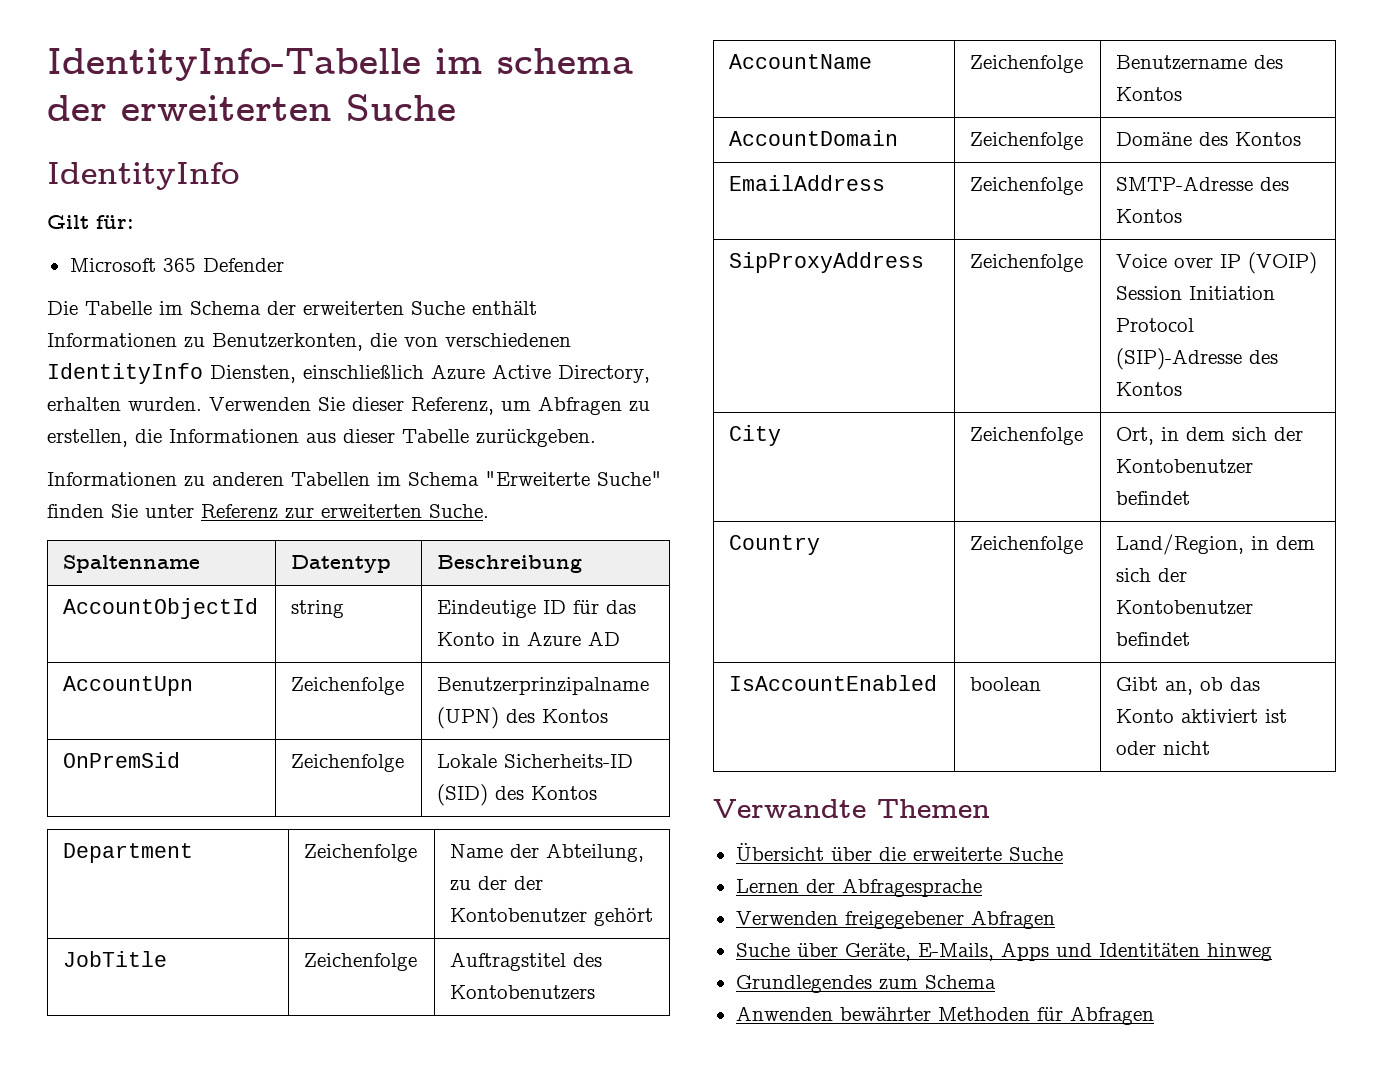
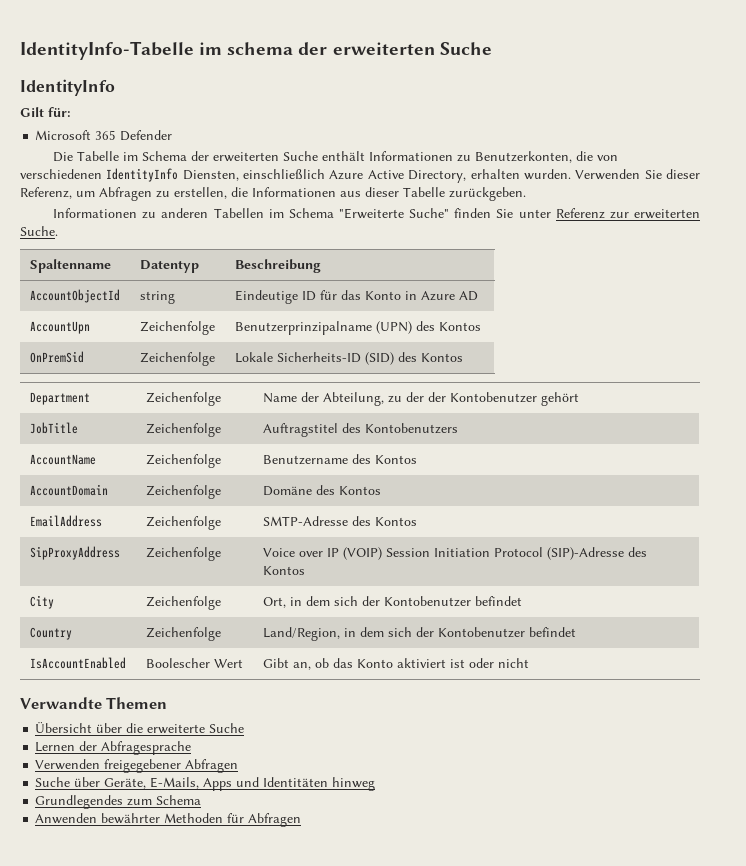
[970,677,1042,691] boolean -> [145,658,243,668] Boolescher Wert

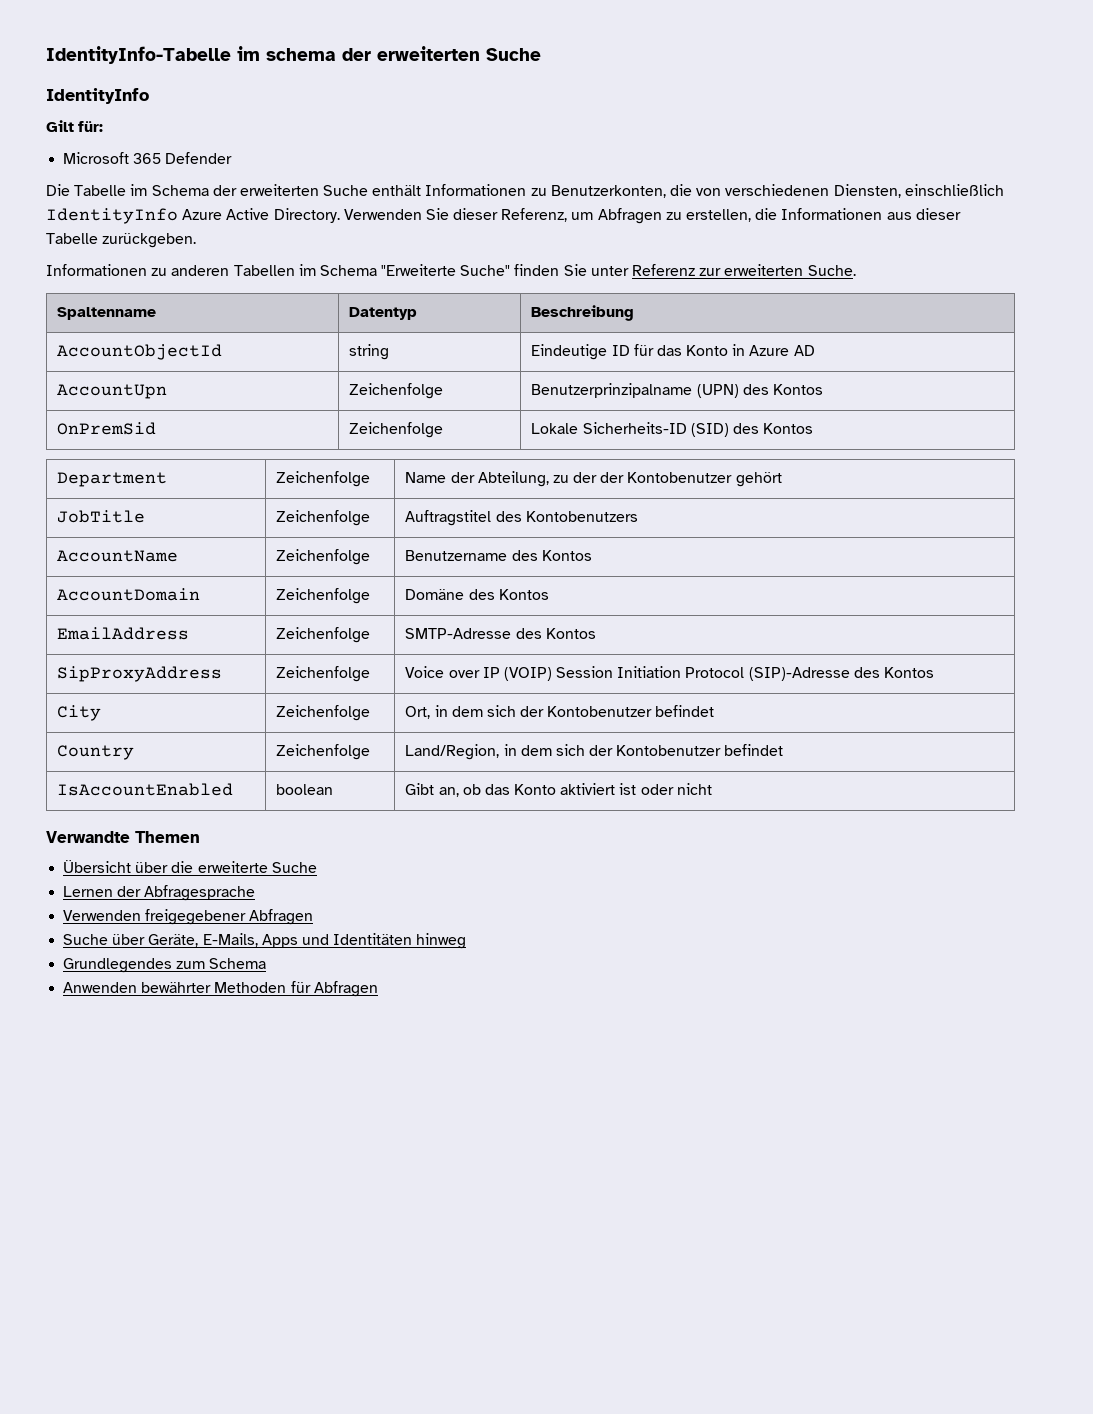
[106,168,179,182] IdentityInfo -> (830, 190) none
(326, 174) none -> [46,208,178,224] IdentityInfo
[408,169,571,183] Directory, erhalten wurden. -> [273,208,340,223] Directory.
[145,658,243,668] Boolescher Wert -> [276,784,334,795] boolean

